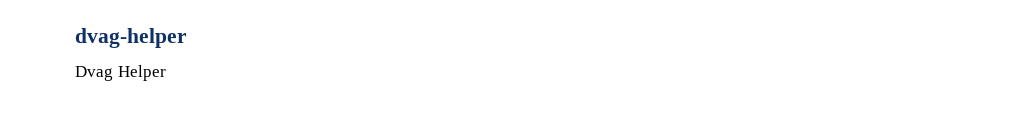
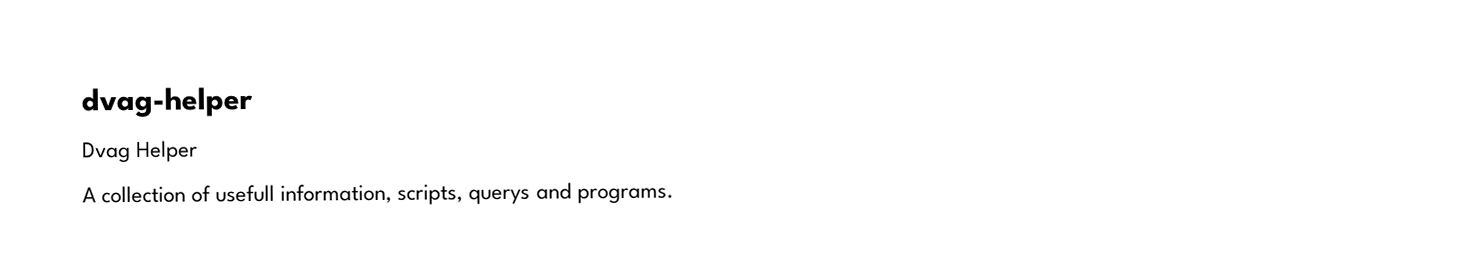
(166, 73) none -> [82,182,674,205] // A collection of usefull information, scripts, querys and programs.

